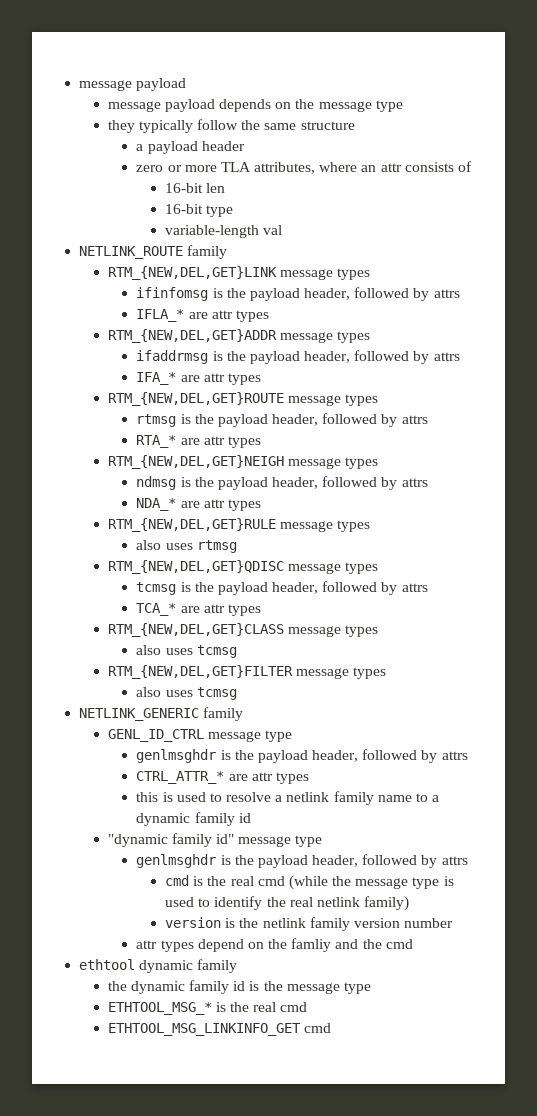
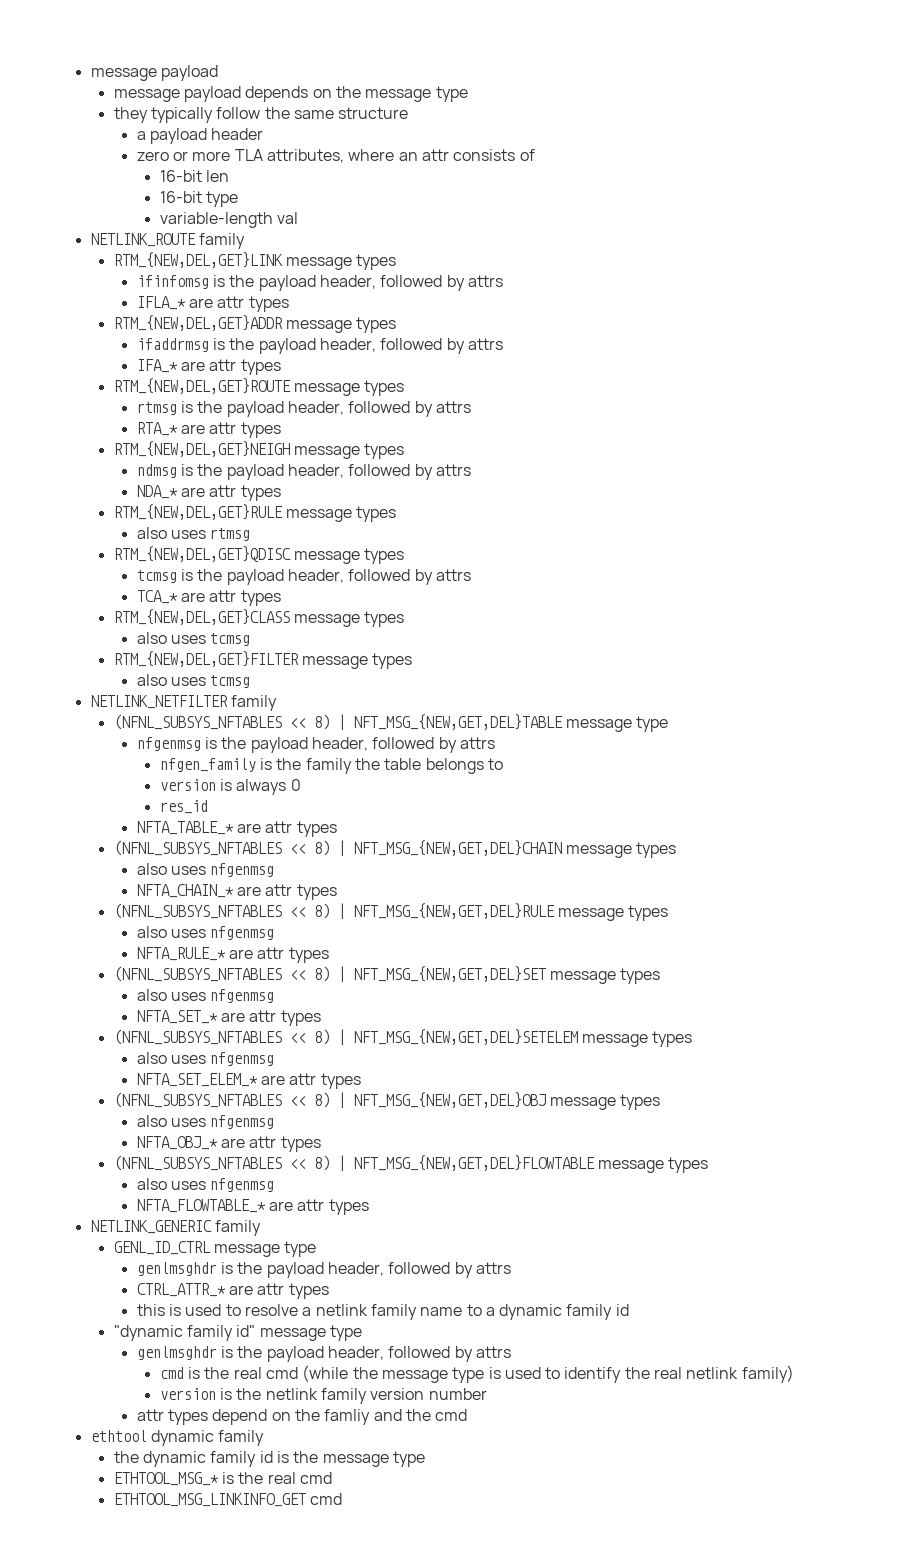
(237, 693) none -> [90,695,277,711] [113,714,669,732] [136,737,495,753] [159,758,503,774] [159,779,301,795] [159,800,208,814] [136,821,337,837] [113,840,677,858] [136,863,275,877] [136,884,337,900] [113,903,669,921] [136,926,275,940] [136,947,329,963] [113,966,661,984] [136,989,275,1003] [136,1010,321,1026] [113,1029,693,1047] [136,1052,275,1066] [136,1073,361,1089] [113,1092,661,1110] [136,1115,275,1129] [136,1136,321,1152] [113,1155,709,1173] [136,1178,275,1192] [136,1199,369,1215] // NETLINK_NETFILTER family // (NFNL_SUBSYS_NFTABLES << 8) | NFT_MSG_{NEW,GET,DEL}TABLE message type // nfgenmsg is the payload header, followed by attrs // nfgen_family is the family the table belongs to // version is always 0 // res_id // NFTA_TABLE_* are attr types // (NFNL_SUBSYS_NFTABLES << 8) | NFT_MSG_{NEW,GET,DEL}CHAIN message types // also uses nfgenmsg // NFTA_CHAIN_* are attr types // (NFNL_SUBSYS_NFTABLES << 8) | NFT_MSG_{NEW,GET,DEL}RULE message types // also uses nfgenmsg // NFTA_RULE_* are attr types // (NFNL_SUBSYS_NFTABLES << 8) | NFT_MSG_{NEW,GET,DEL}SET message types // also uses nfgenmsg // NFTA_SET_* are attr types // (NFNL_SUBSYS_NFTABLES << 8) | NFT_MSG_{NEW,GET,DEL}SETELEM message types // also uses nfgenmsg // NFTA_SET_ELEM_* are attr types // (NFNL_SUBSYS_NFTABLES << 8) | NFT_MSG_{NEW,GET,DEL}OBJ message types // also uses nfgenmsg // NFTA_OBJ_* are attr types // (NFNL_SUBSYS_NFTABLES << 8) | NFT_MSG_{NEW,GET,DEL}FLOWTABLE message types // also uses nfgenmsg // NFTA_FLOWTABLE_* are attr types

